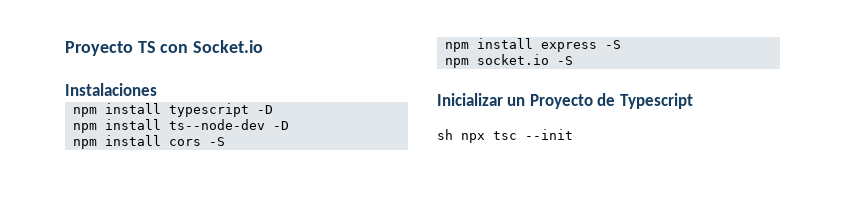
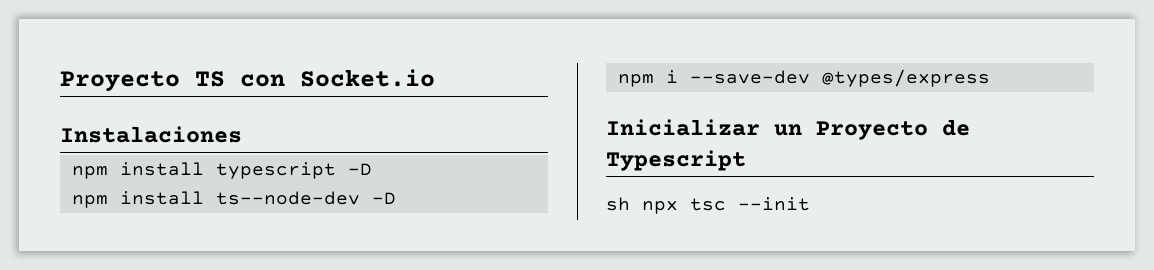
[105,135,226,146] [445,38,622,52] [445,54,574,68] install cors -S // npm install express -S // npm socket.io -S -> [666,69,990,87] i --save-dev @types/express

